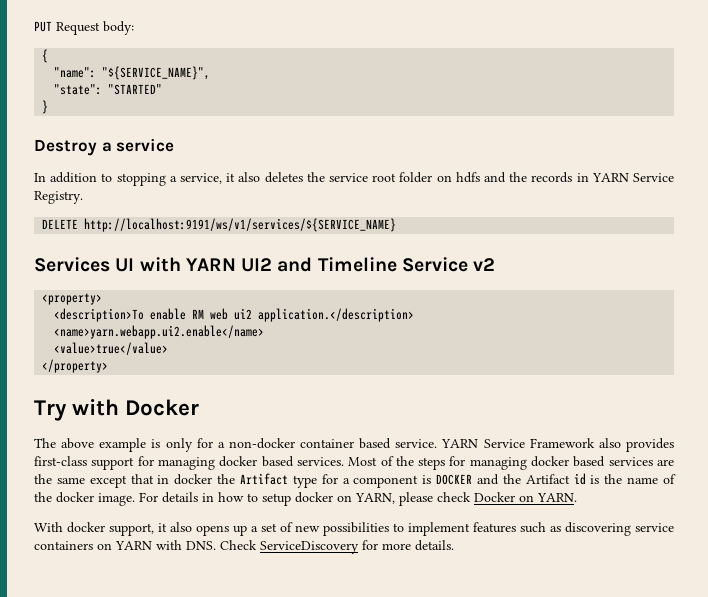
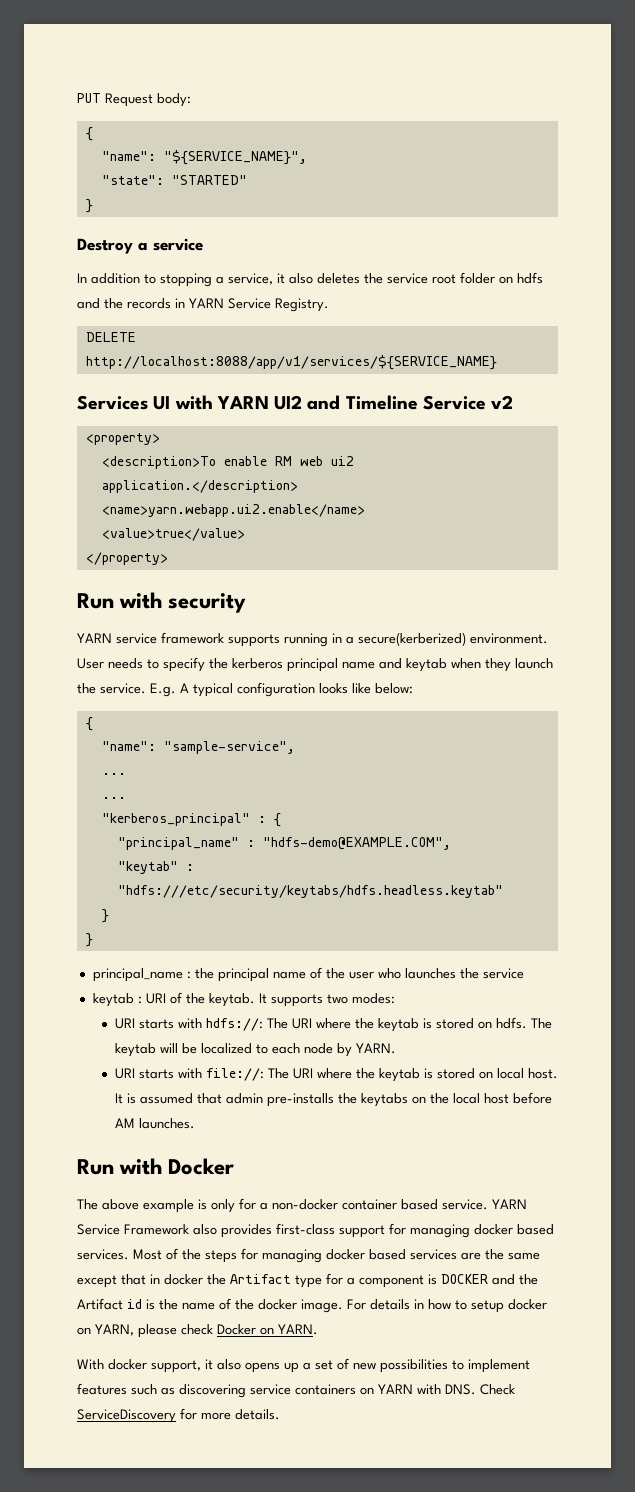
[84,218,397,232] http://localhost:9191/ws/v1/services/${SERVICE_NAME} -> [85,355,497,370] http://localhost:8088/app/v1/services/${SERVICE_NAME}
[34,400,67,421] Try -> [77,592,247,613] [77,632,548,647] [77,657,553,672] [77,682,413,697] [85,717,93,731] [101,741,295,754] [101,773,126,775] [101,797,126,799] [101,813,281,827] [117,837,451,850] [117,861,194,874] [117,885,503,898] [101,909,109,923] [85,933,93,947] [92,967,524,982] [92,992,395,1007] [114,1017,552,1032] [114,1043,396,1057] [114,1068,558,1082] [114,1092,552,1107] [114,1118,195,1129] [77,1159,114,1175] Run with security // YARN service framework supports running in a secure(kerberized) environment. User needs to specify the kerberos principal name and keytab when they launch the service. E.g. A typical configuration looks like below: // { // "name": "sample-service", // ... // ... // "kerberos_principal" : { // "principal_name" : "hdfs-demo@EXAMPLE.COM", // "keytab" : "hdfs:///etc/security/keytabs/hdfs.headless.keytab" // } // } // principal_name : the principal name of the user who launches the service // keytab : URI of the keytab. It supports two modes: // URI starts with hdfs://: The URI where the keytab is stored on hdfs. The keytab will be localized to each node by YARN. // URI starts with file://: The URI where the keytab is stored on local host. It is assumed that admin pre-installs the keytabs on the local host before AM launches. // Run

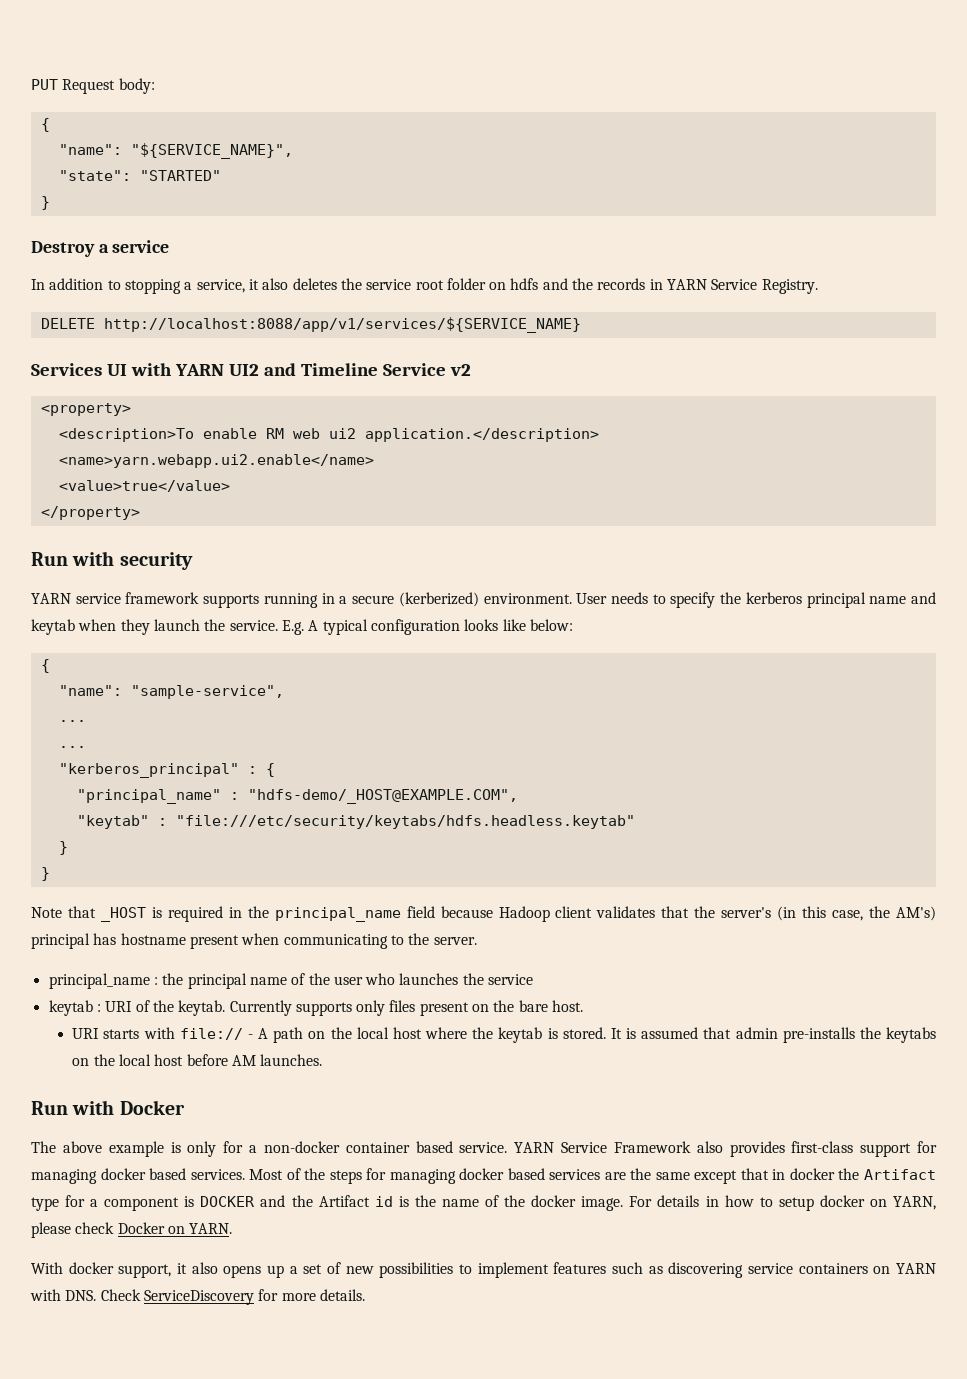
[358,632,466,646] secure(kerberized) -> [352,592,479,607] secure (kerberized)
[262,837,451,850] "hdfs-demo@EXAMPLE.COM", -> [247,789,518,804] "hdfs-demo/_HOST@EXAMPLE.COM",
[117,885,503,898] "hdfs:///etc/security/keytabs/hdfs.headless.keytab" -> [175,815,635,829] "file:///etc/security/keytabs/hdfs.headless.keytab"
(93, 940) none -> [31,906,937,922] [31,933,477,949] // Note that _HOST is required in the principal_name field because Hadoop client validates that the server's (in this case, the AM's) principal has hostname present when communicating to the server.
[258,993,395,1007] [114,1017,552,1032] [114,1043,396,1057] [114,1068,558,1082] It supports two modes: // URI starts with hdfs://: The URI where the keytab is stored on hdfs. The keytab will be localized to each node by YARN. // URI starts with file://: The URI where the keytab is stored on local host. -> [229,1000,584,1016] [72,1027,606,1043] Currently supports only files present on the bare host. // URI starts with file:// - A path on the local host where the keytab is stored.

